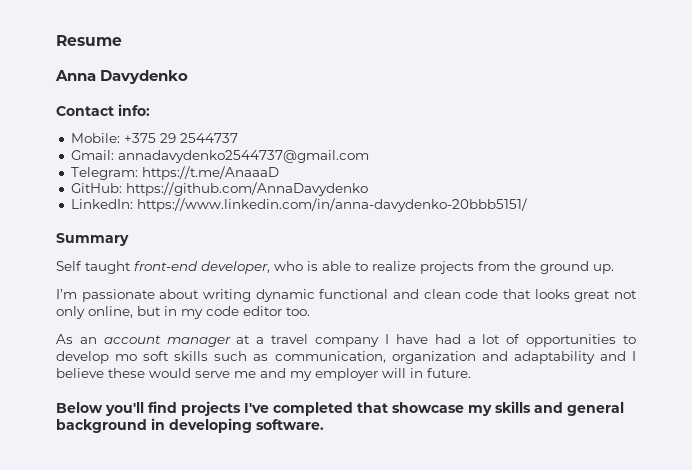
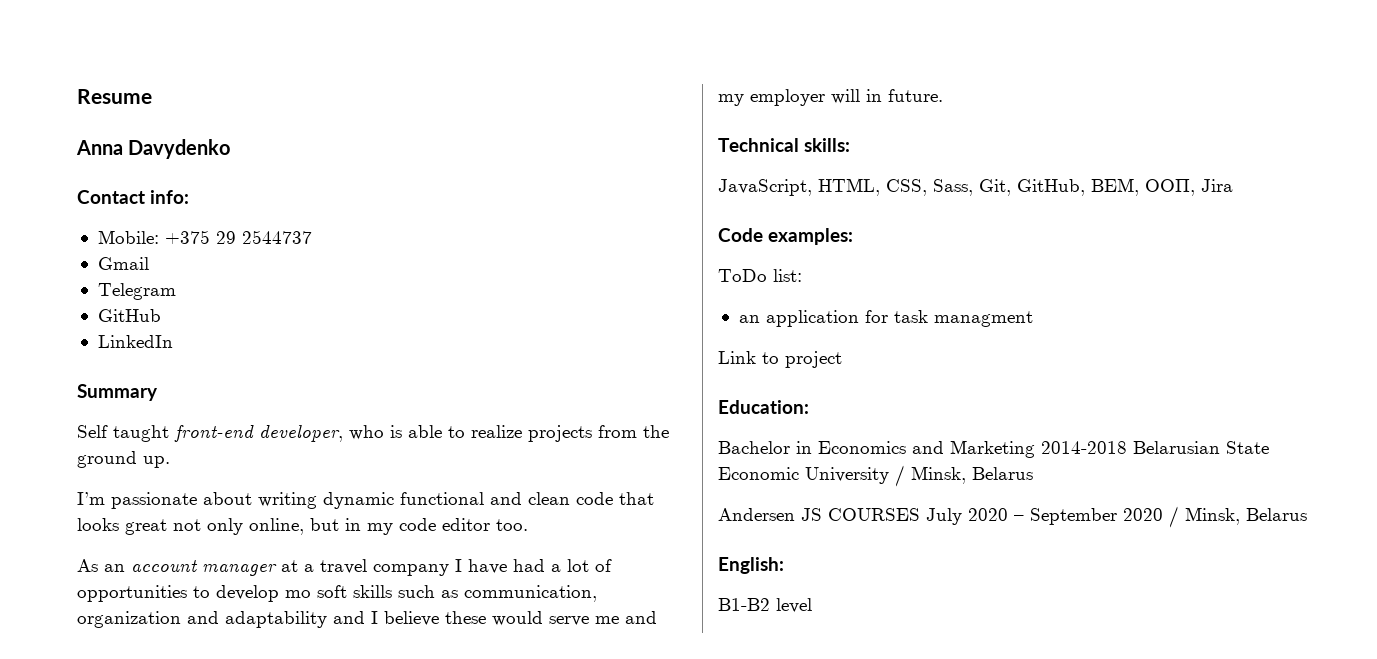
[70,150,369,163] [70,166,279,180] [70,182,368,196] [70,198,527,212] Gmail: annadavydenko2544737@gmail.com // Telegram: https://t.me/AnaaaD // GitHub: https://github.com/AnnaDavydenko // LinkedIn: https://www.linkedin.com/in/anna-davydenko-20bbb5151/ -> [97,257,149,270] [97,283,176,300] [97,309,161,322] [97,335,173,348] Gmail // Telegram // GitHub // LinkedIn
[56,401,624,416] [56,418,324,433] Below you'll find projects I've completed that showcase my skills and general background in developing software. -> [718,138,851,152] [718,178,1233,196] [718,228,854,245] [718,269,802,282] [738,310,1033,327] [718,351,842,368] [718,400,809,414] [718,440,1269,458] [718,465,1033,487] [718,506,1307,528] [718,557,784,574] [718,598,812,613] Technical skills: // JavaScript, HTML, CSS, Sass, Git, GitHub, BEM, ООП, Jira // Code examples: // ToDo list: // an application for task managment // Link to project // Education: // Bachelor in Economics and Marketing 2014-2018 Belarusian State Economic University / Minsk, Belarus // Andersen JS COURSES July 2020 – September 2020 / Minsk, Belarus // English: // B1-B2 level

